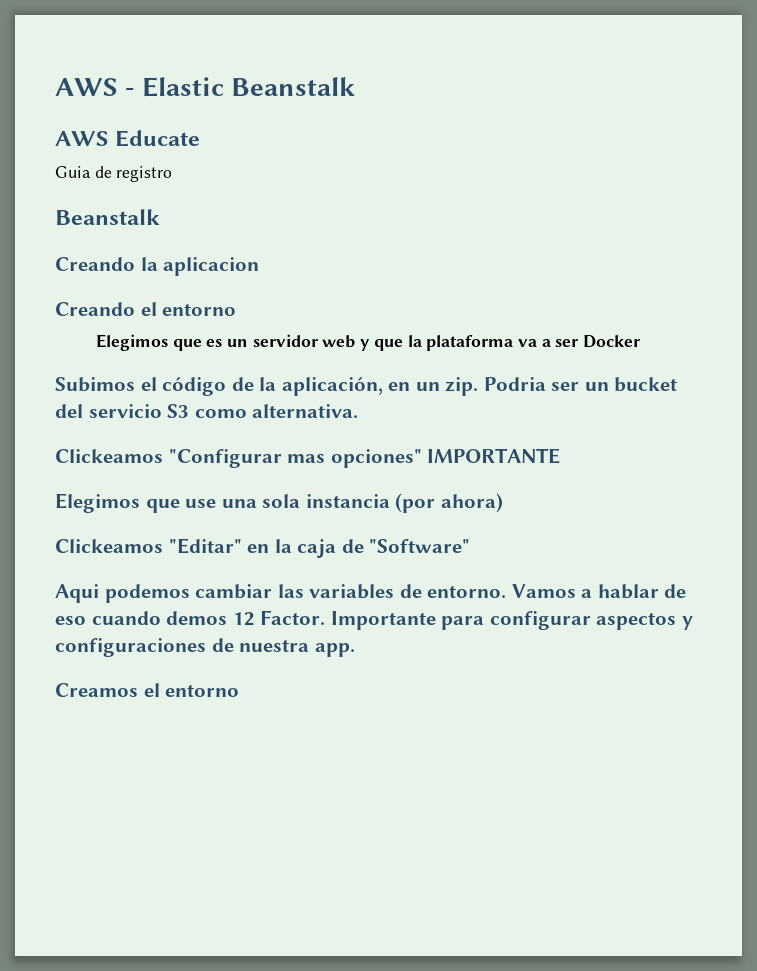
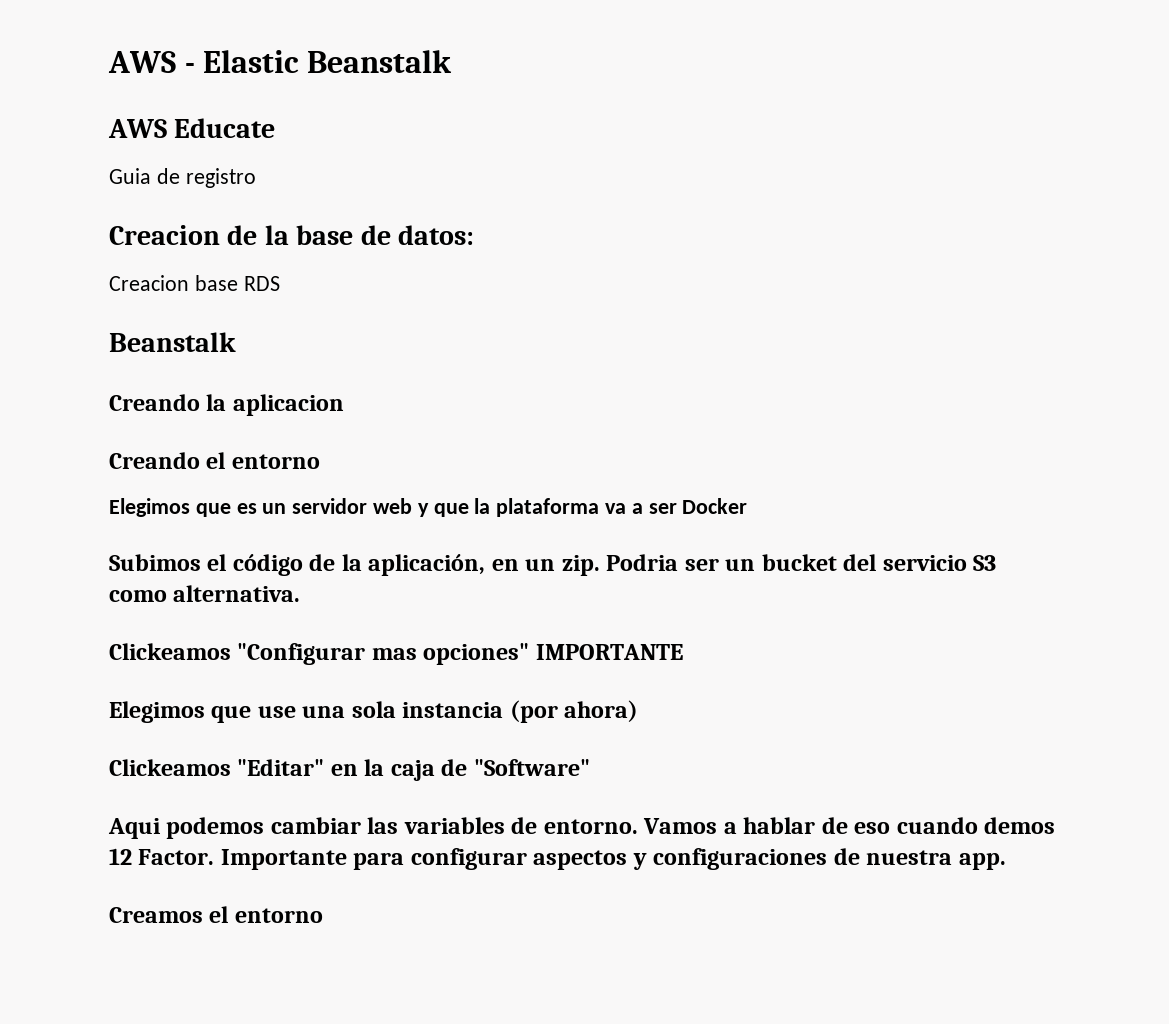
(173, 174) none -> [109,225,475,245] [109,275,280,291] // Creacion de la base de datos: // Creacion base RDS

